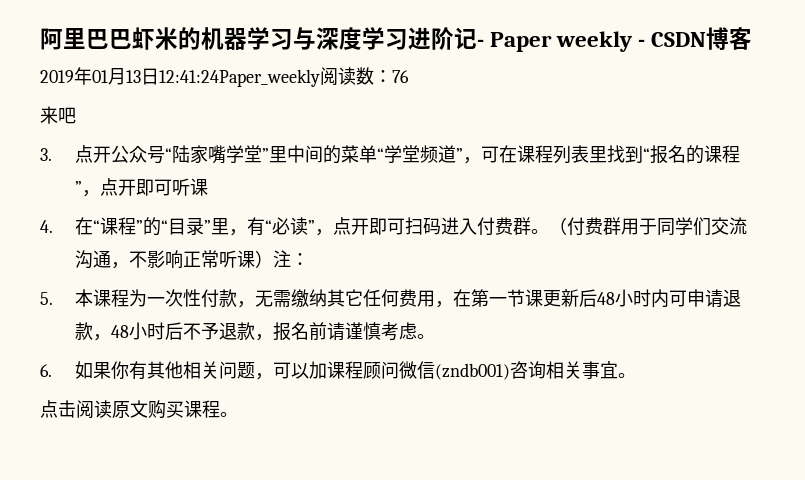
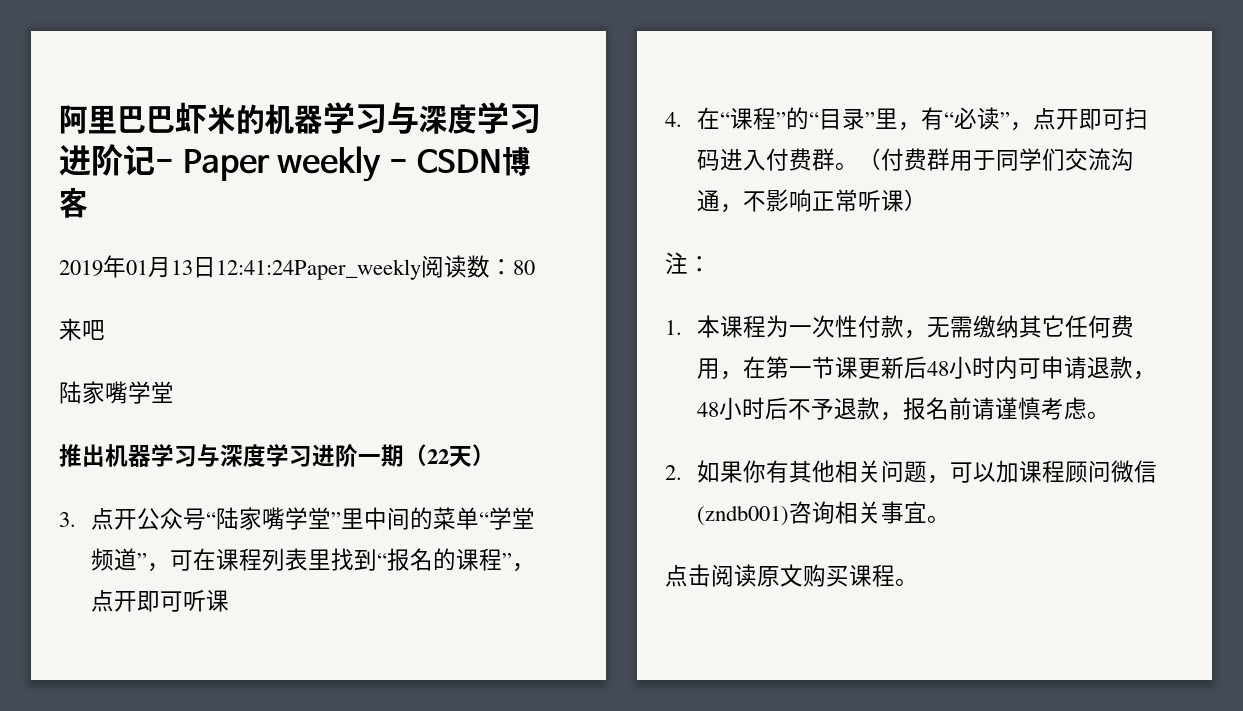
[392,70,409,83] 76 -> [513,260,535,275] 80
(76, 115) none -> [59,381,174,404] [59,444,495,467] // 陆家嘴学堂 // 推出机器学习与深度学习进阶一期（22天）
(274, 259) none -> (928, 200) //
[40,292,53,305] 5. -> [665,320,682,335] 1.
[40,364,52,377] 6. -> [665,465,682,480] 2.

